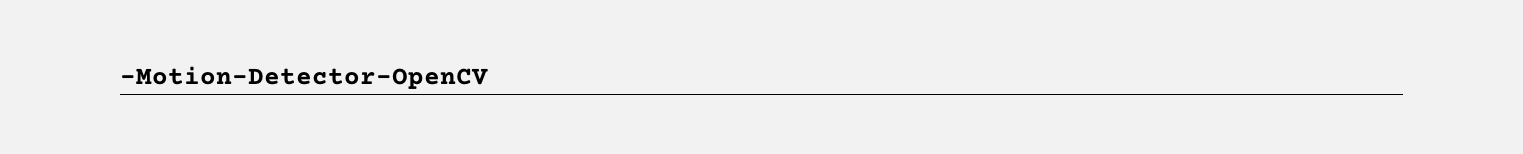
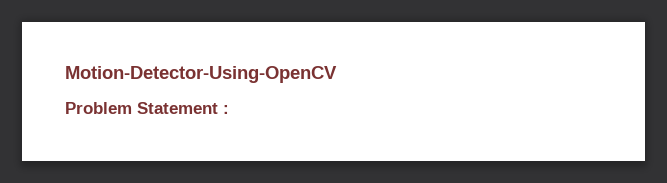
[120,66,488,89] -Motion-Detector-OpenCV -> [65,66,337,83] [65,102,229,114] Motion-Detector-Using-OpenCV // Problem Statement :

